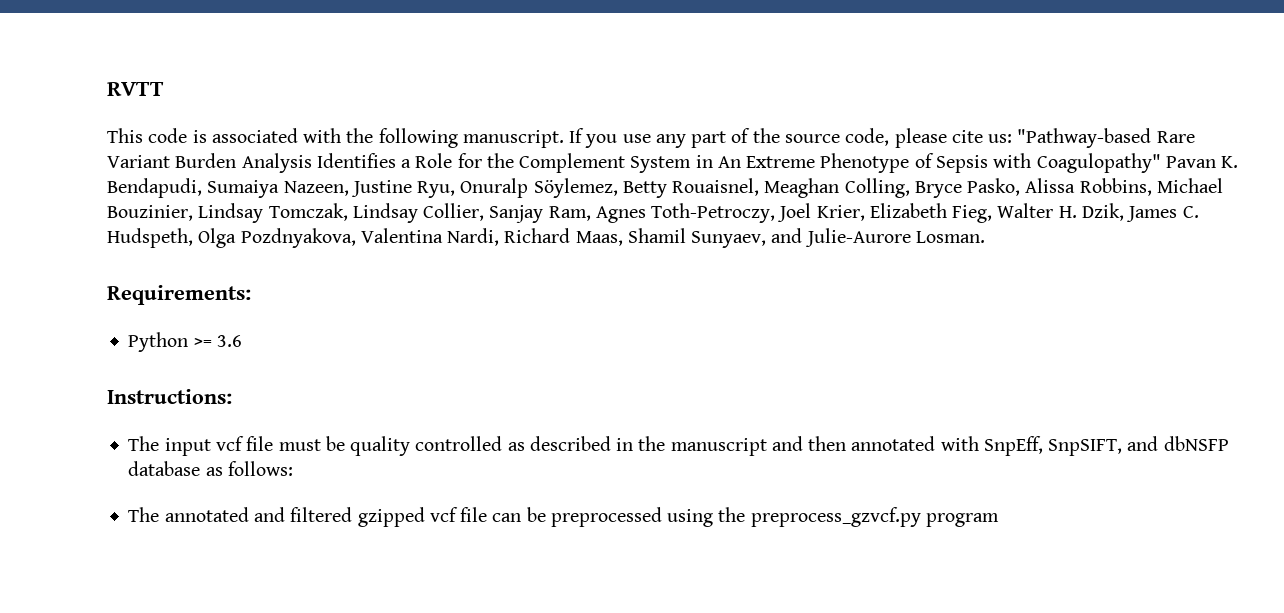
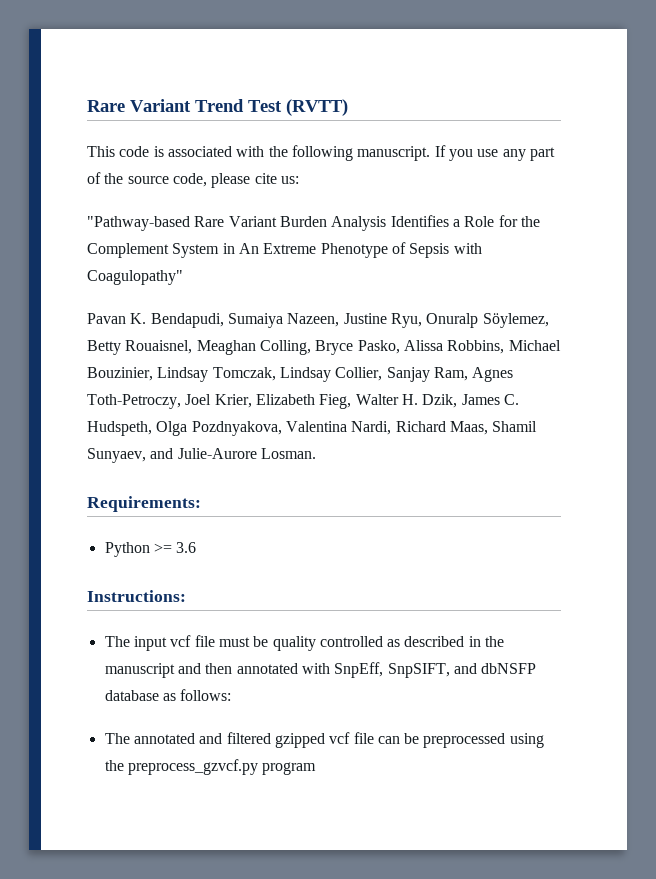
[107,82,164,96] RVTT -> [87,99,348,116] Rare Variant Trend Test (RVTT)
(1013, 138) none -> (299, 180) //
(1161, 163) none -> (183, 277) //

